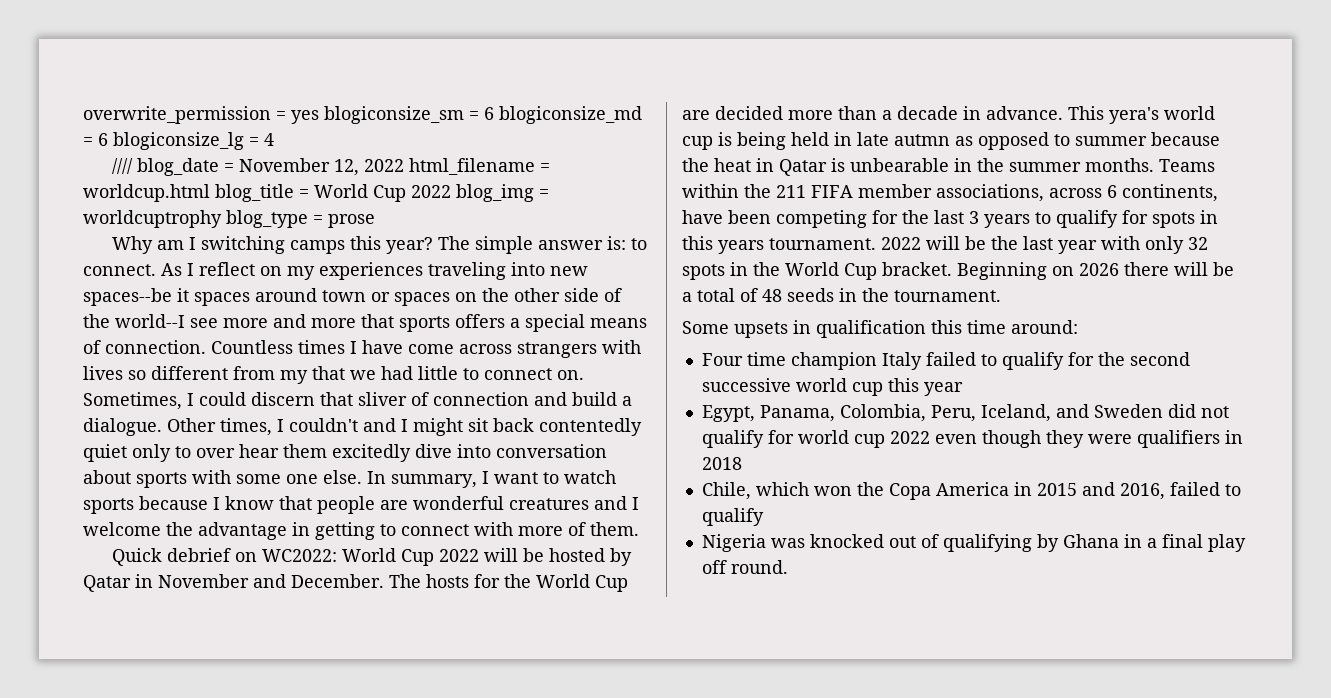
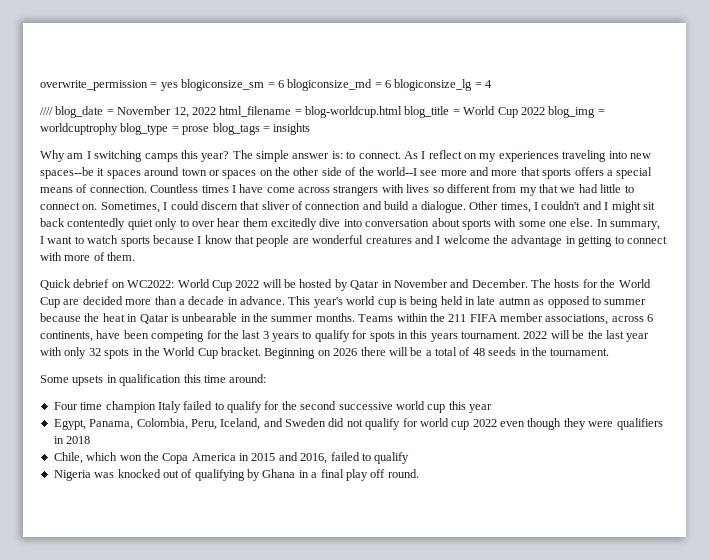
[83,184,210,202] worldcup.html -> [305,106,402,118] blog-worldcup.html
(375, 221) none -> [212,123,311,135] blog_tags = insights
[1109,107,1159,124] yera's -> [313,297,343,308] year's

